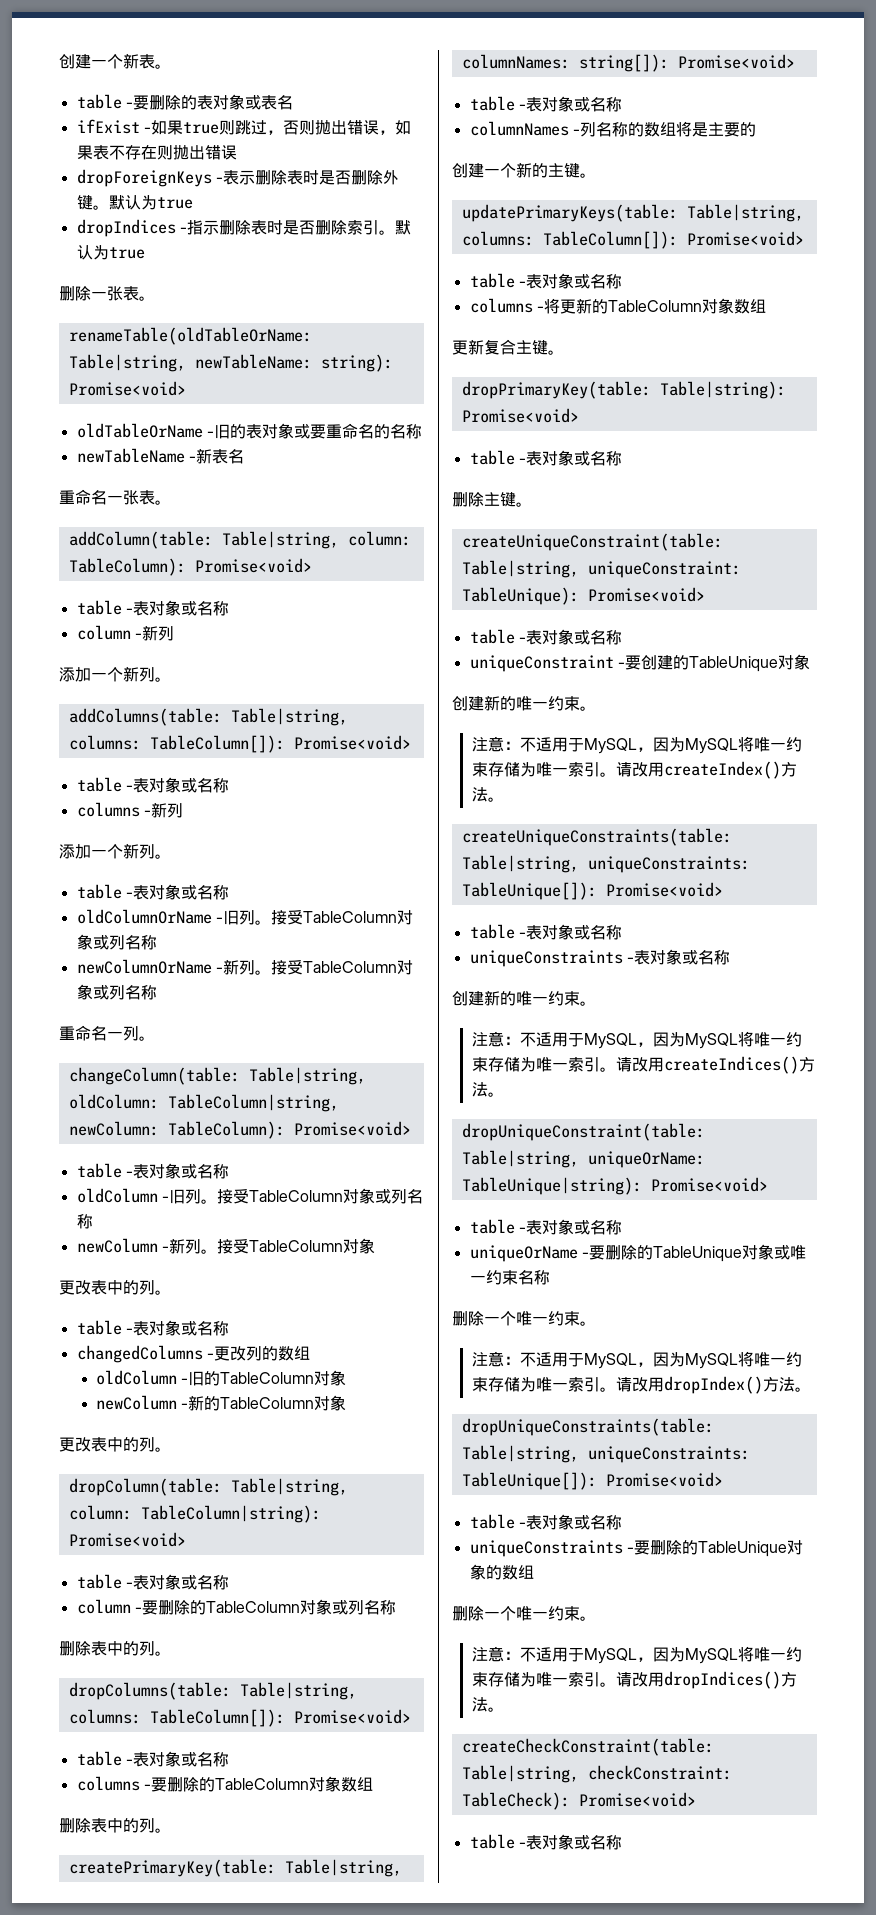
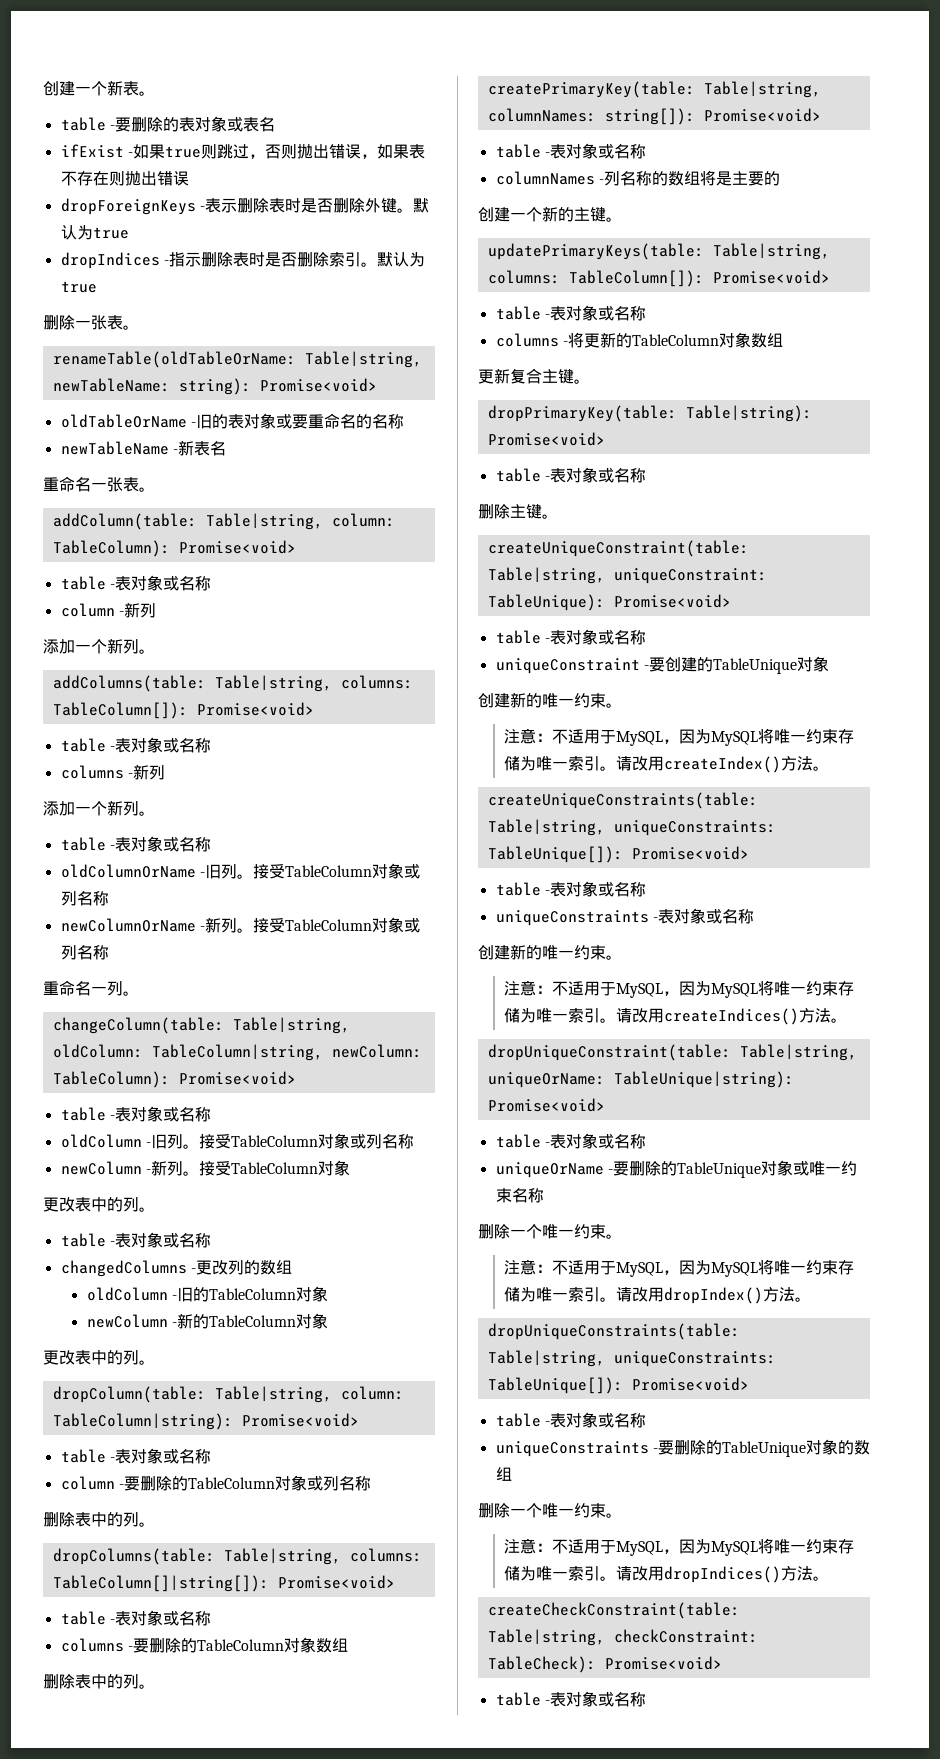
[149,1709,285,1727] TableColumn[]): -> [52,1575,269,1592] TableColumn[]|string[]):

